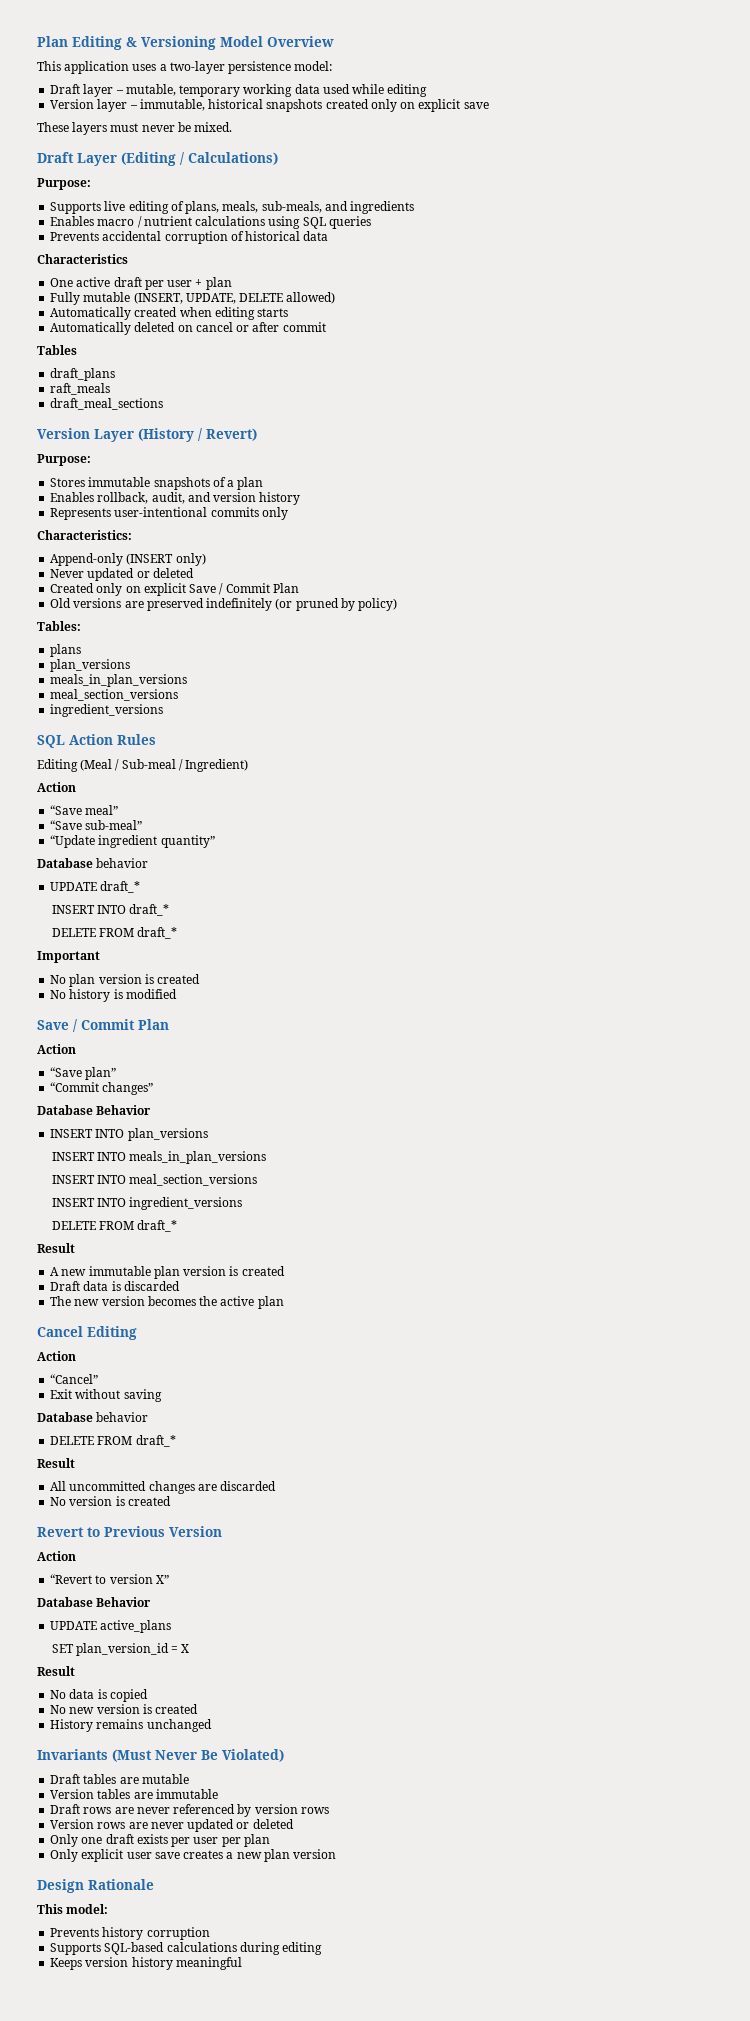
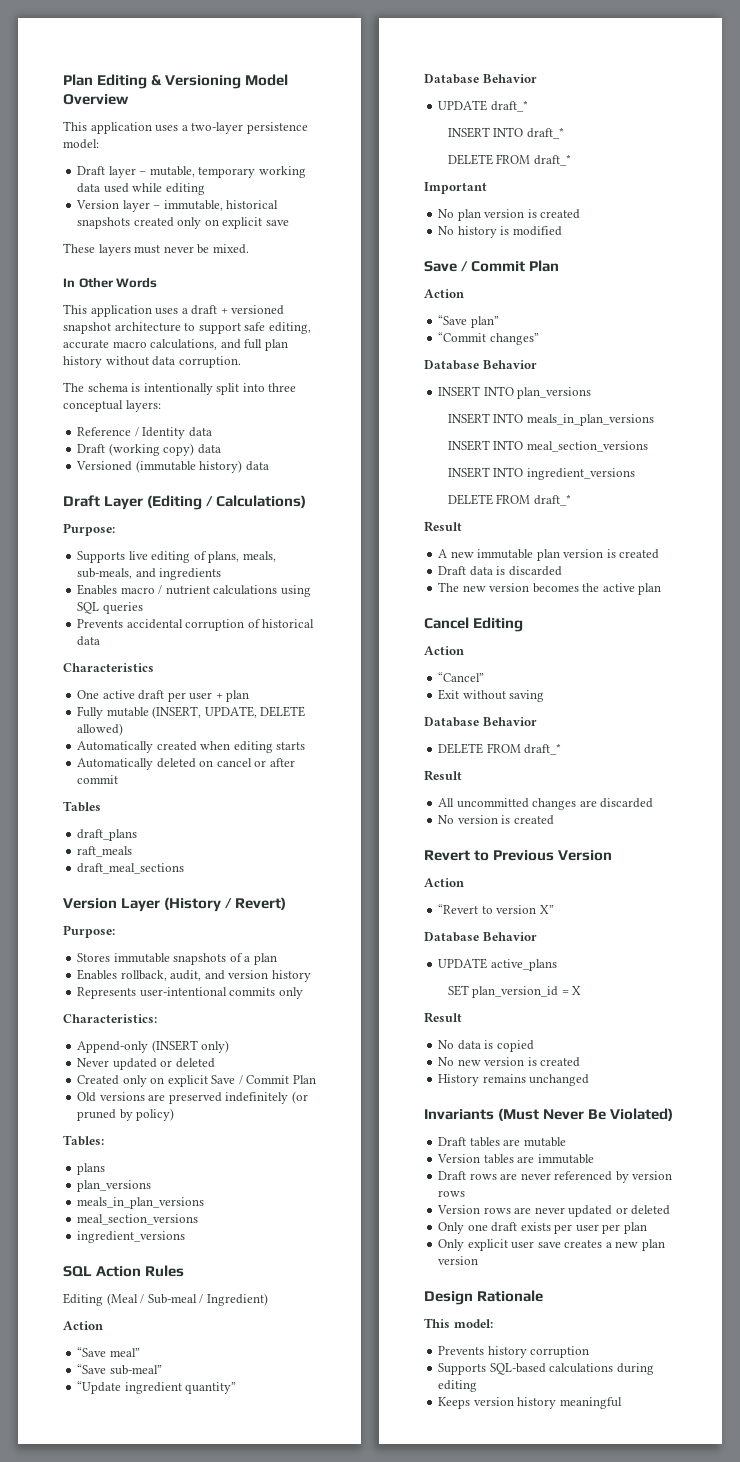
(233, 127) none -> [63,277,158,288] [63,304,285,317] [63,322,311,334] [63,339,288,351] [63,356,241,368] [63,382,297,395] [63,400,161,412] [77,427,212,439] [77,443,221,456] [76,460,269,473] // In Other Words // This application uses a draft + versioned snapshot architecture to support safe editing, accurate macro calculations, and full plan history without data corruption. // The schema is intentionally split into three conceptual layers: // Reference / Identity data // Draft (working copy) data // Versioned (immutable history) data
[96,858,149,868] behavior -> [482,74,537,83] Behavior
[96,1412,149,1422] behavior -> [482,717,537,726] Behavior

